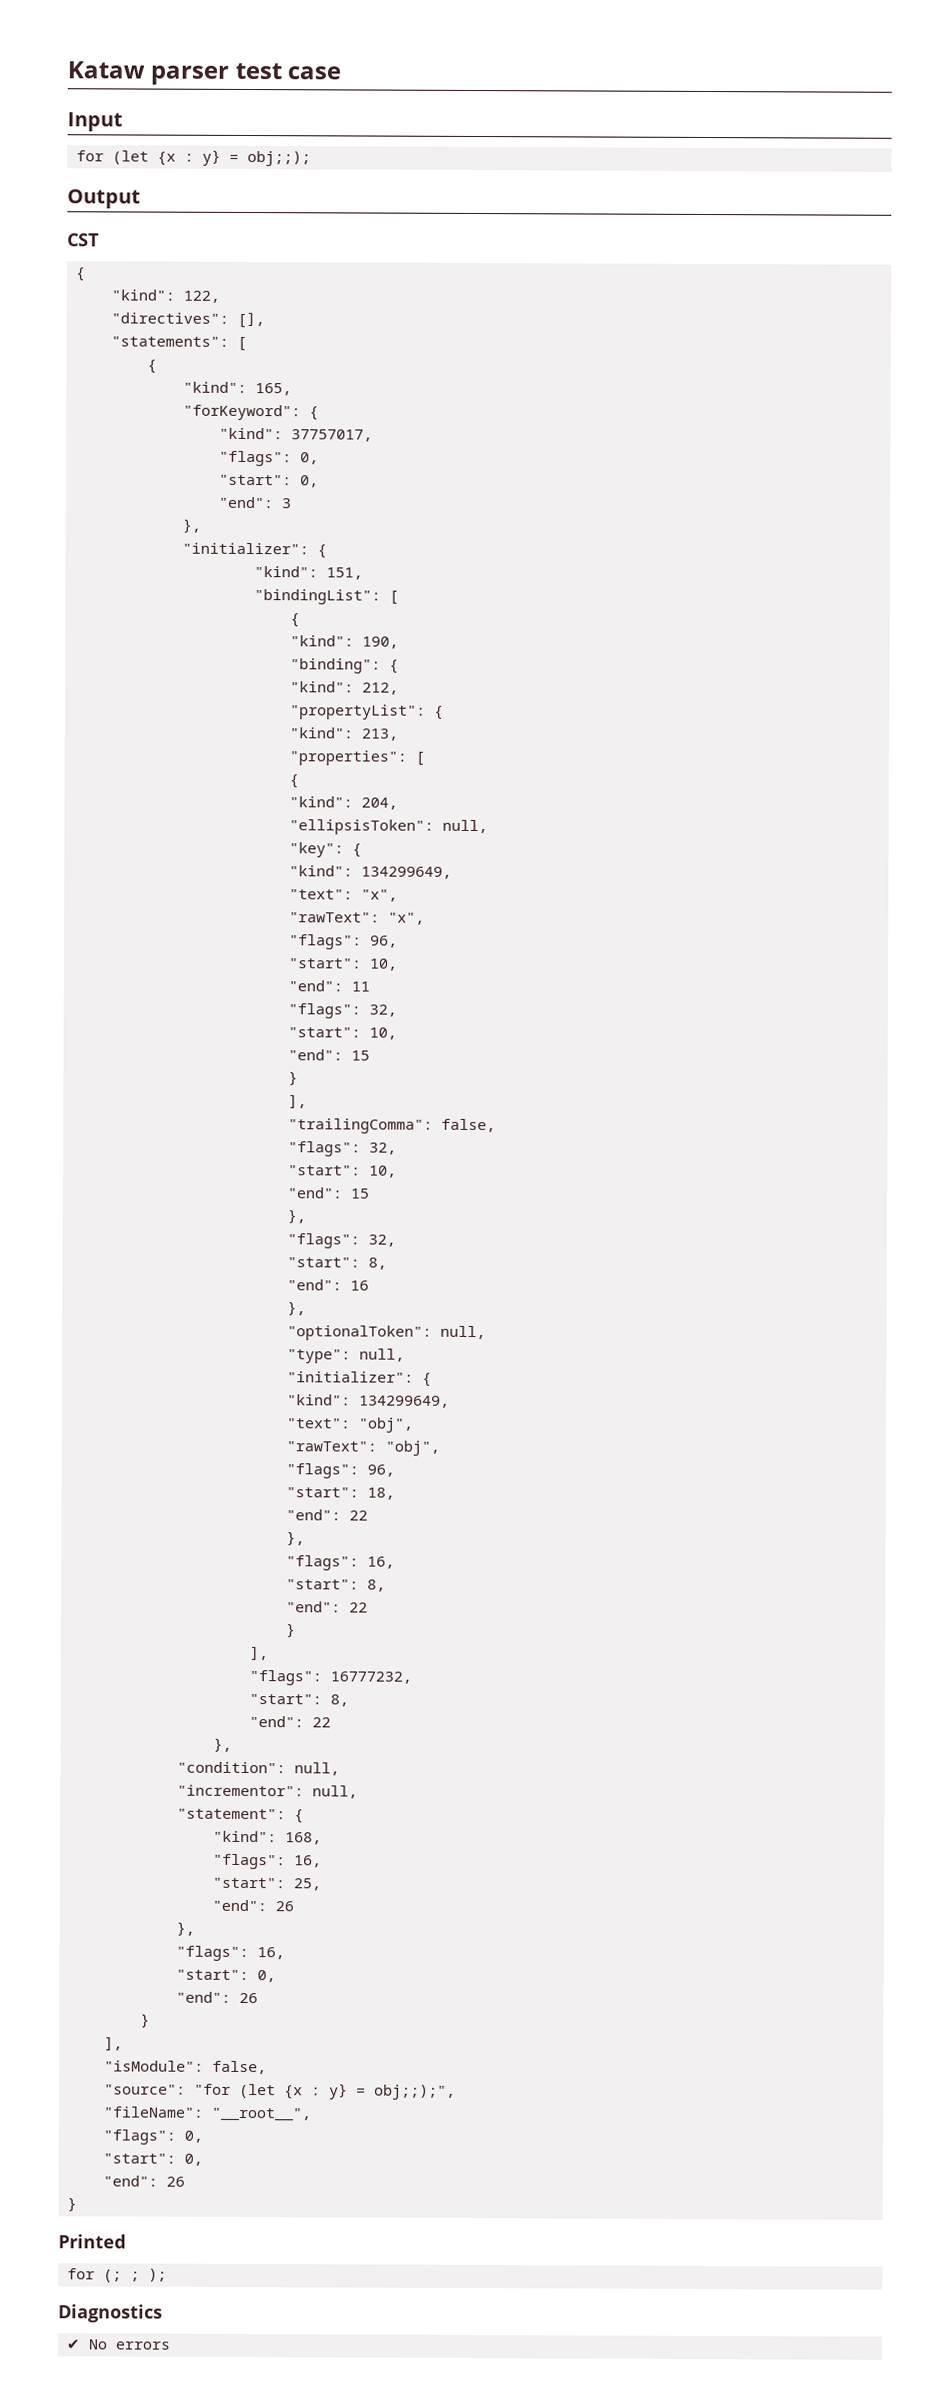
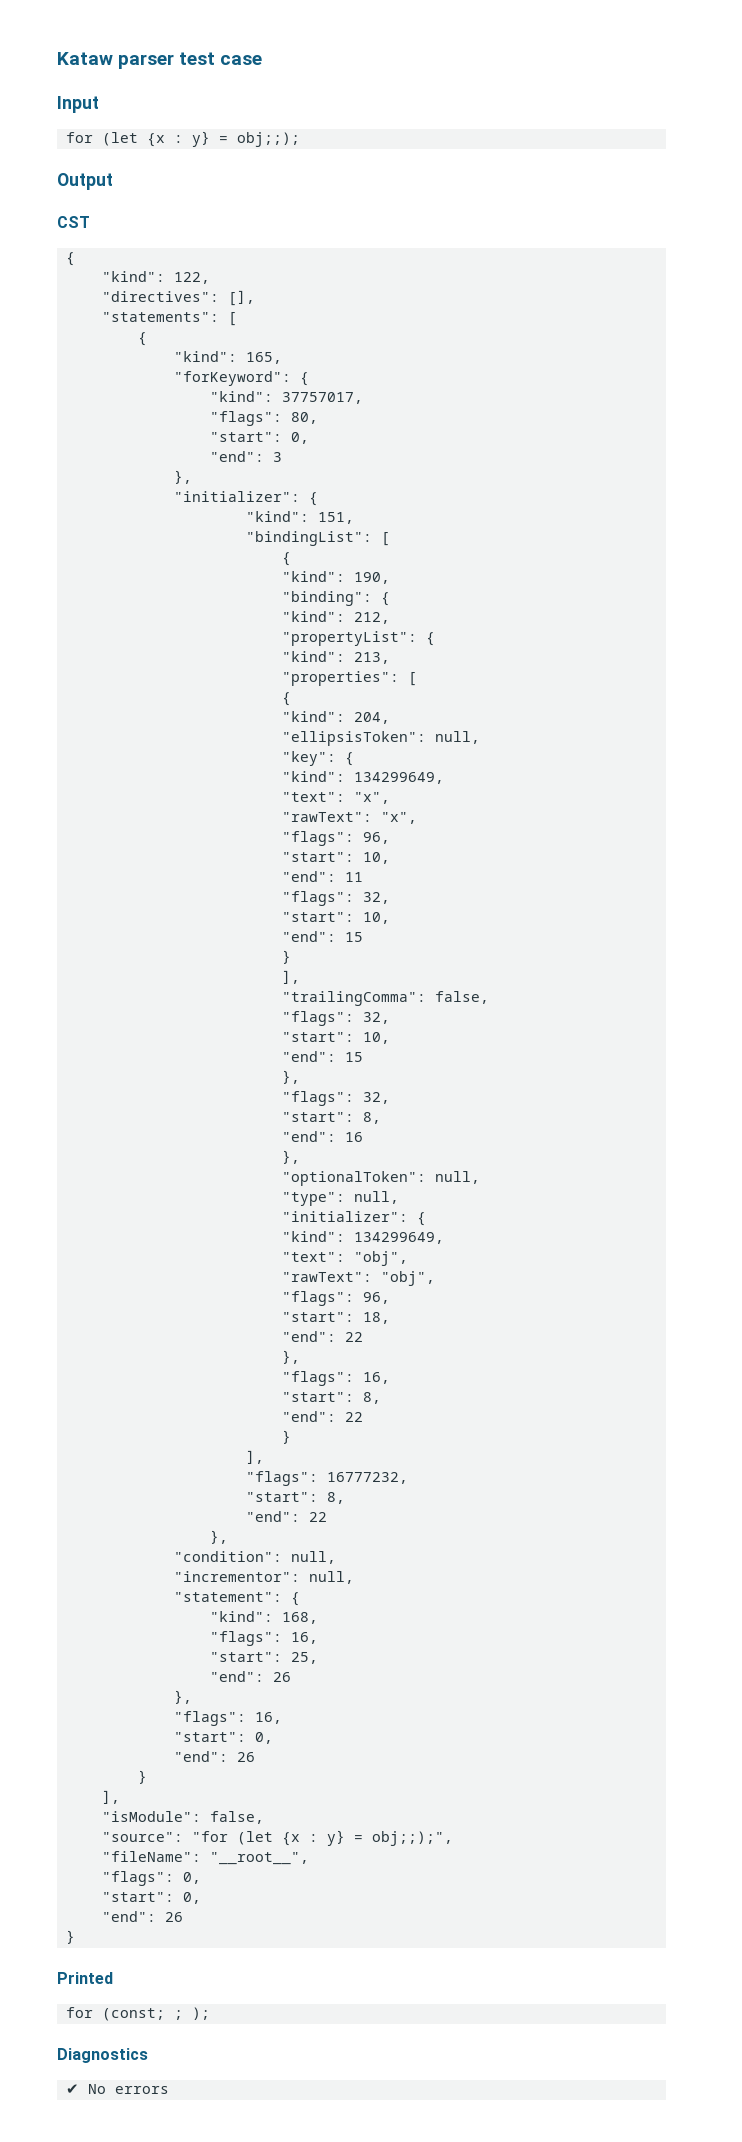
[300,452,319,465] 0, -> [290,412,318,424] 80,
[103,2269,122,2283] (; -> [101,2008,165,2021] (const;

